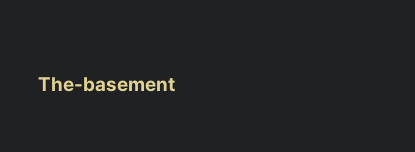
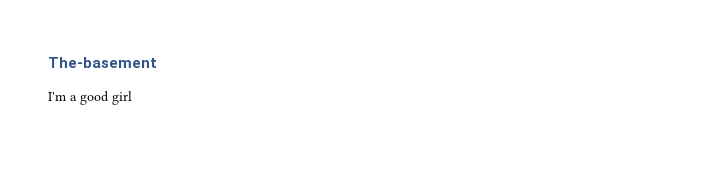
(175, 84) none -> [48,91,132,105] // I'm a good girl

